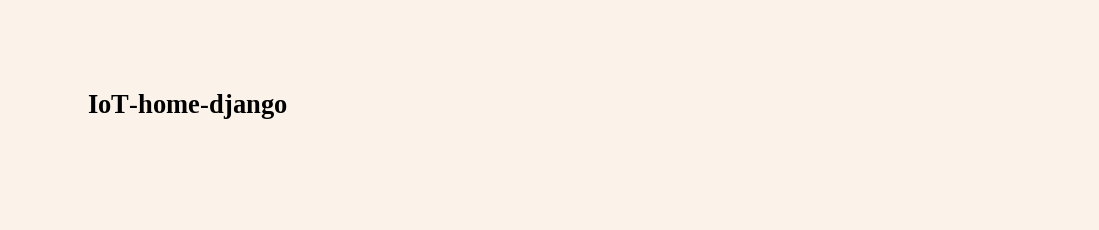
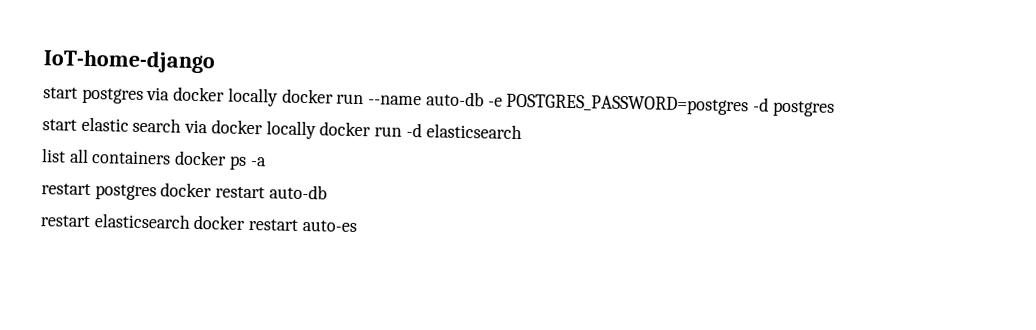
(287, 106) none -> [43,86,835,117] [42,116,522,140] [41,148,267,170] [41,182,327,201] [40,213,357,232] // start postgres via docker locally docker run --name auto-db -e POSTGRES_PASSWORD=postgres -d postgres // start elastic search via docker locally docker run -d elasticsearch // list all containers docker ps -a // restart postgres docker restart auto-db // restart elasticsearch docker restart auto-es

